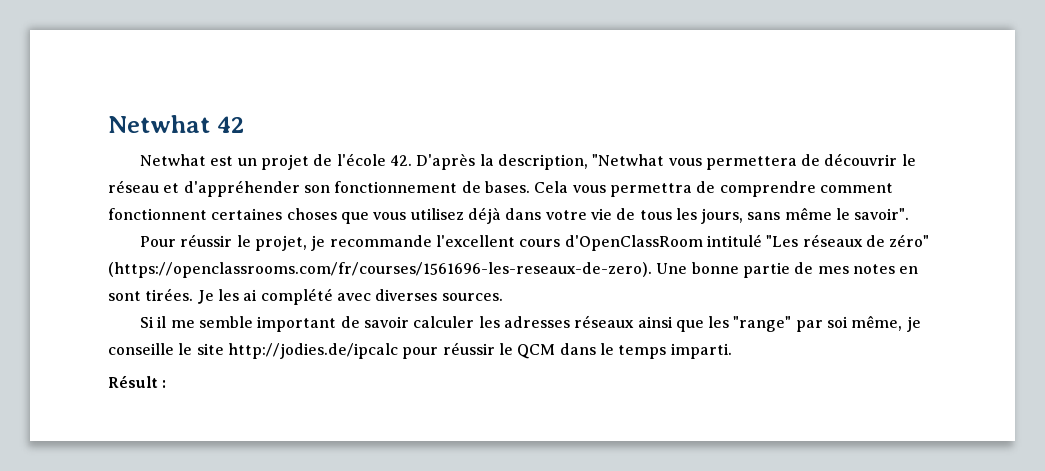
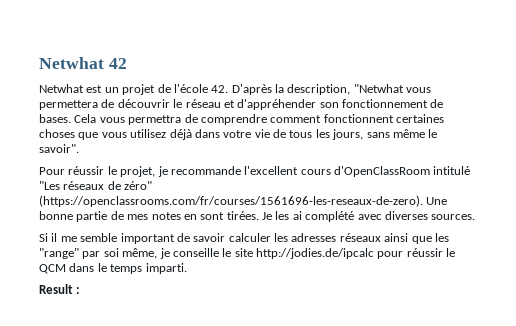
[108,375,158,388] Résult -> [39,284,73,294] Result

